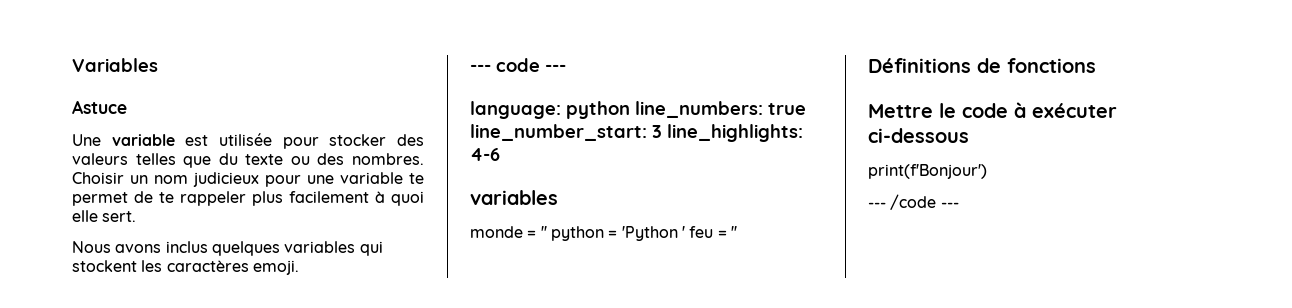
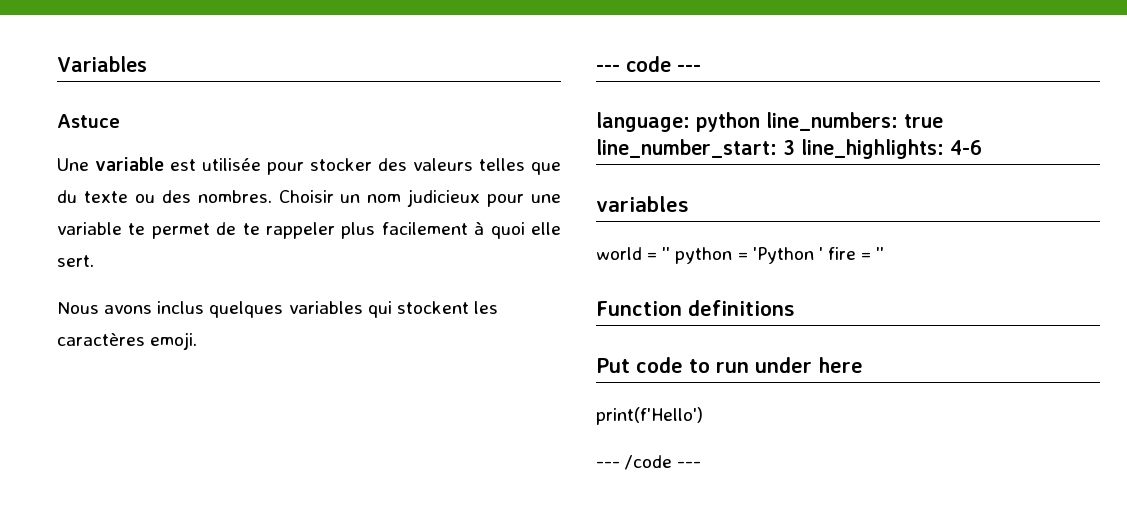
[470,226,523,238] monde -> [596,247,642,260] world
[689,226,714,238] feu -> [827,247,856,260] fire
[868,58,1096,73] [868,102,1117,118] [868,128,969,143] [868,164,987,179] Définitions de fonctions // Mettre le code à exécuter ci-dessous // print(f'Bonjour') -> [596,300,795,316] [596,357,863,373] [596,407,703,425] Function definitions // Put code to run under here // print(f'Hello')

